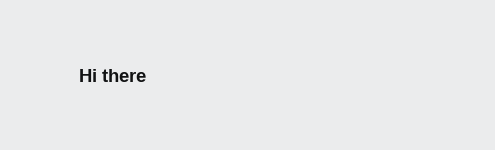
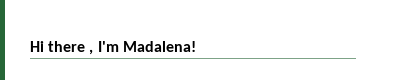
(146, 75) none -> [89,41,196,55] , I'm Madalena!

